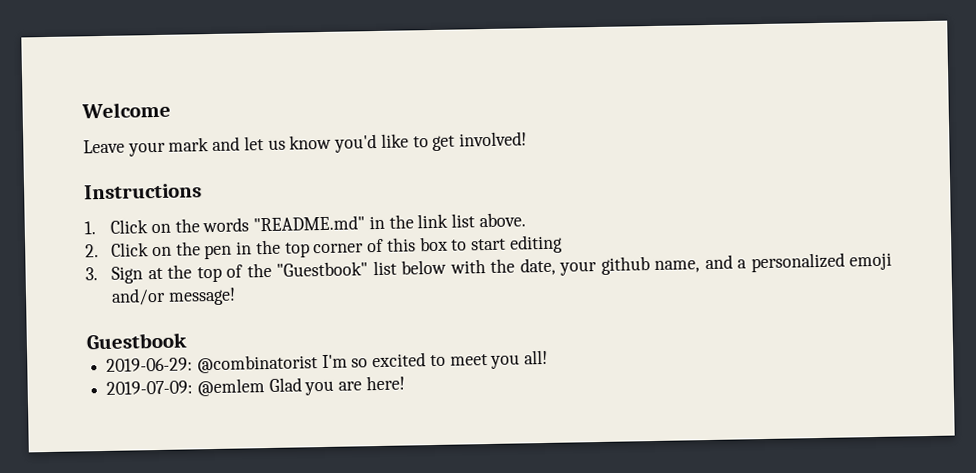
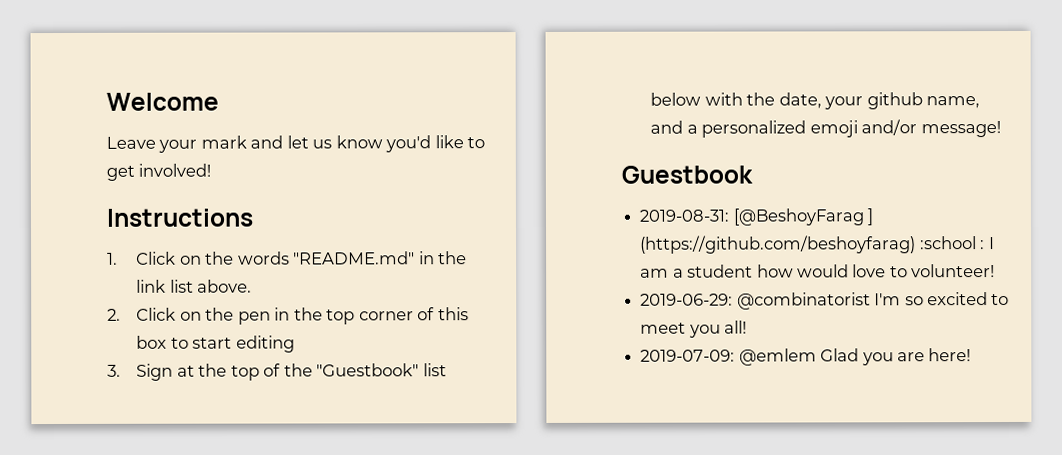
(187, 341) none -> [639,208,874,226] [640,235,995,254] [640,264,996,278] // 2019-08-31: [@BeshoyFarag ] (https://github.com/beshoyfarag) :school : I am a student how would love to volunteer!

